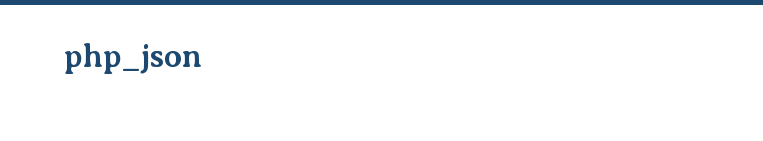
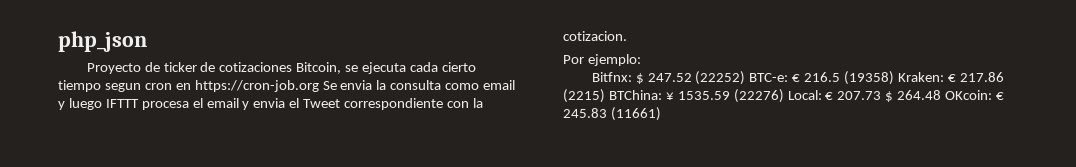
(202, 58) none -> [86,62,476,74] [58,80,516,92] [58,98,483,110] [563,31,627,41] [563,54,641,66] [591,71,1004,85] [563,89,1005,103] [563,107,661,121] // Proyecto de ticker de cotizaciones Bitcoin, se ejecuta cada cierto tiempo segun cron en https://cron-job.org Se envia la consulta como email y luego IFTTT procesa el email y envia el Tweet correspondiente con la cotizacion. // Por ejemplo: // Bitfnx: $ 247.52 (22252) BTC-e: € 216.5 (19358) Kraken: € 217.86 (2215) BTChina: ¥ 1535.59 (22276) Local: € 207.73 $ 264.48 OKcoin: € 245.83 (11661)

